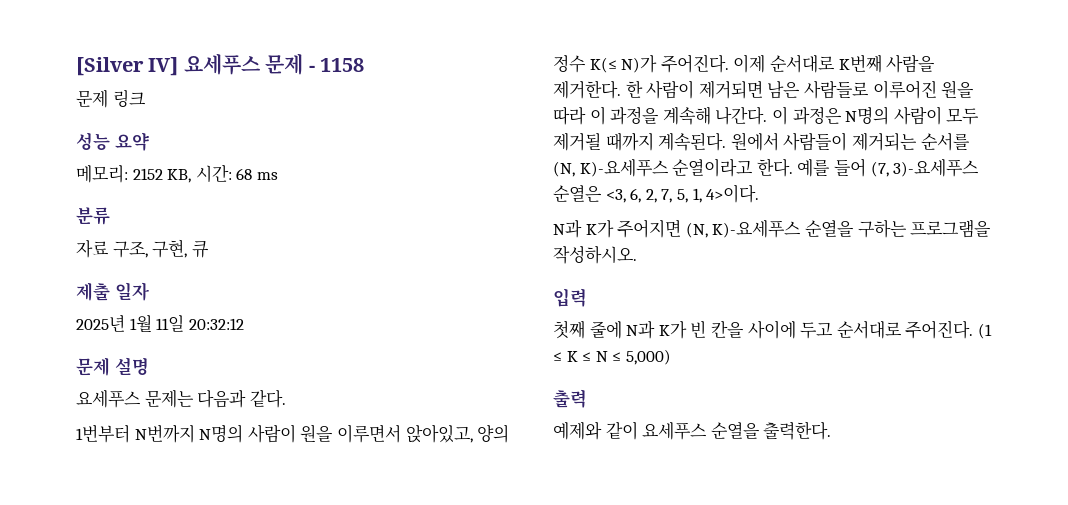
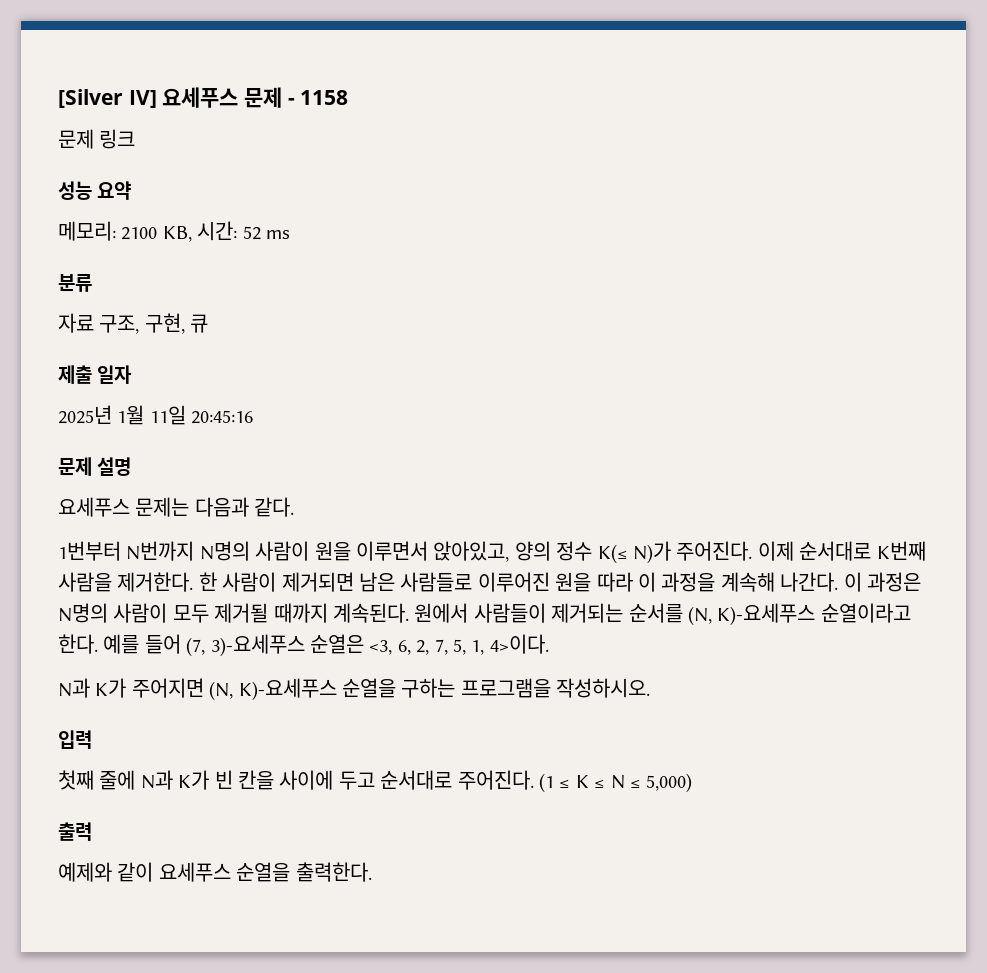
[132,168,163,180] 2152 -> [121,227,158,240] 2100
[236,168,253,180] 68 -> [242,226,261,240] 52
[188,318,244,330] 20:32:12 -> [191,410,254,424] 20:45:16

